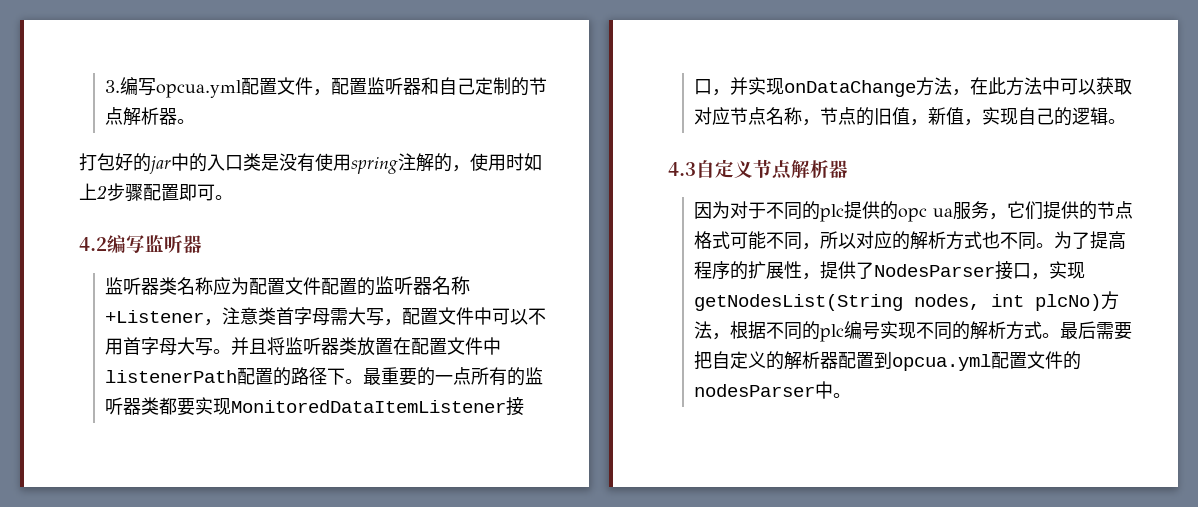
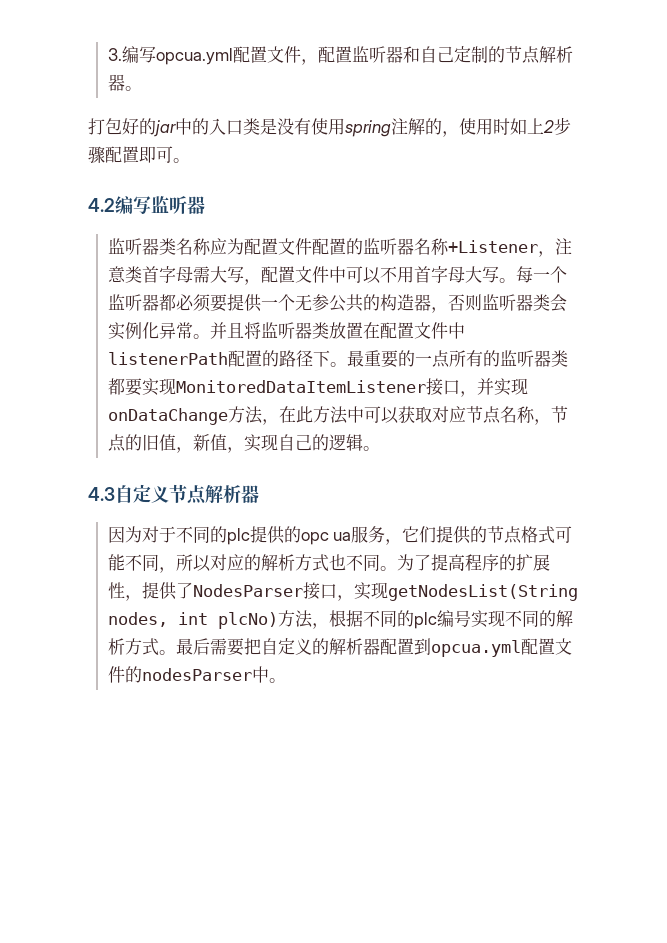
(232, 351) none -> [515,266,567,283] [107,294,567,313] [107,322,210,340] 每一个监听器都必须要提供一个无参公共的构造器，否则监听器类会实例化异常。

